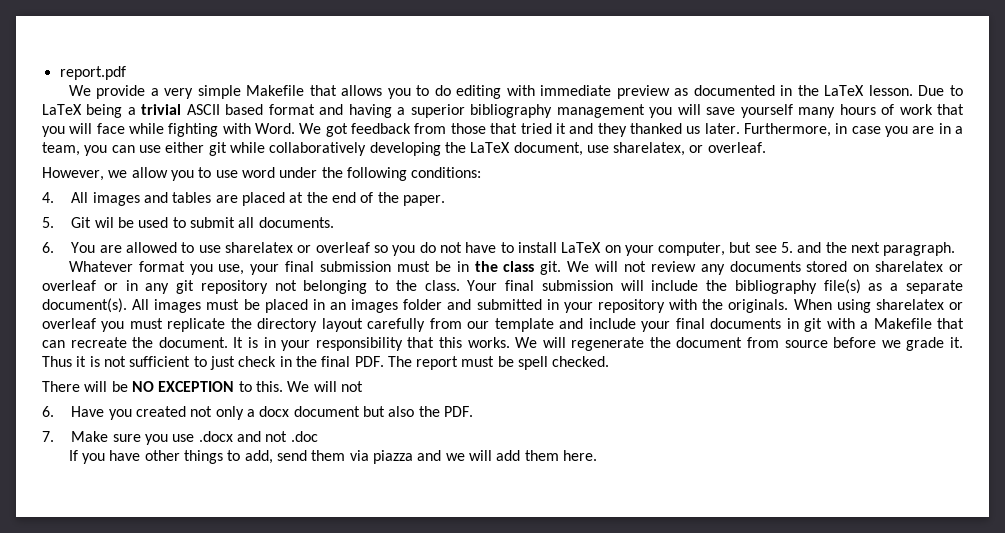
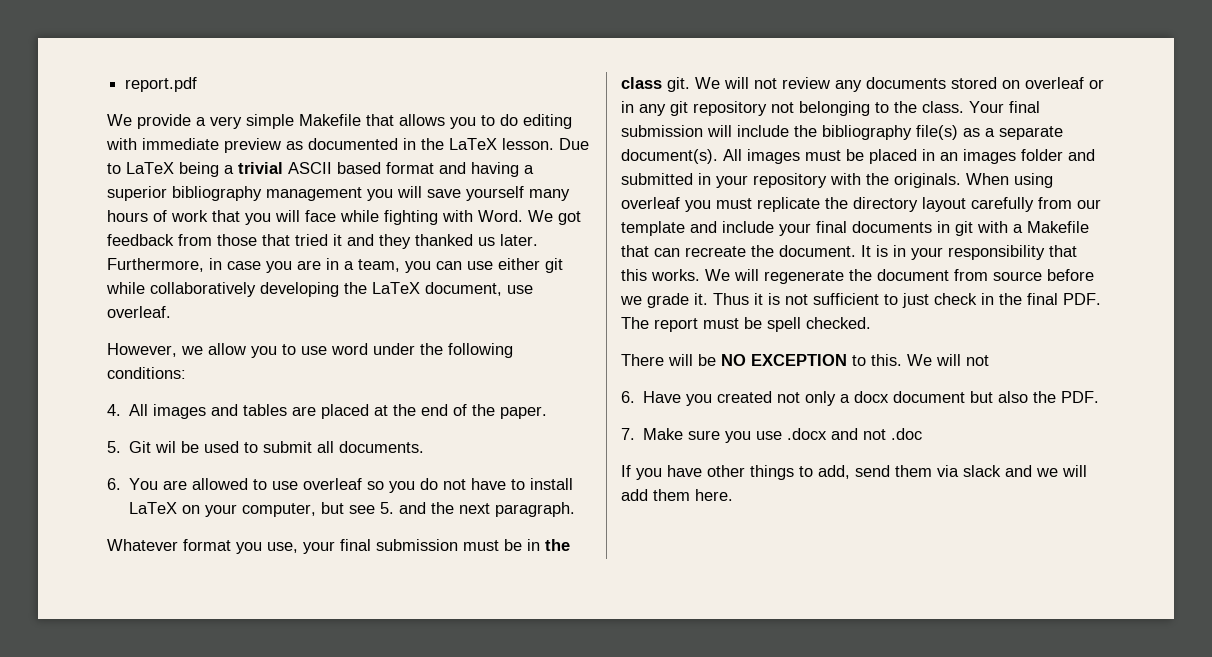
[613,142,704,156] sharelatex, or -> (533, 289) none
[225,242,312,253] sharelatex or -> (299, 485) none
[875,261,964,272] sharelatex or -> (1020, 84) none
[875,299,963,310] sharelatex or -> (1053, 180) none
[372,450,413,464] piazza -> [963,465,1001,477] slack

